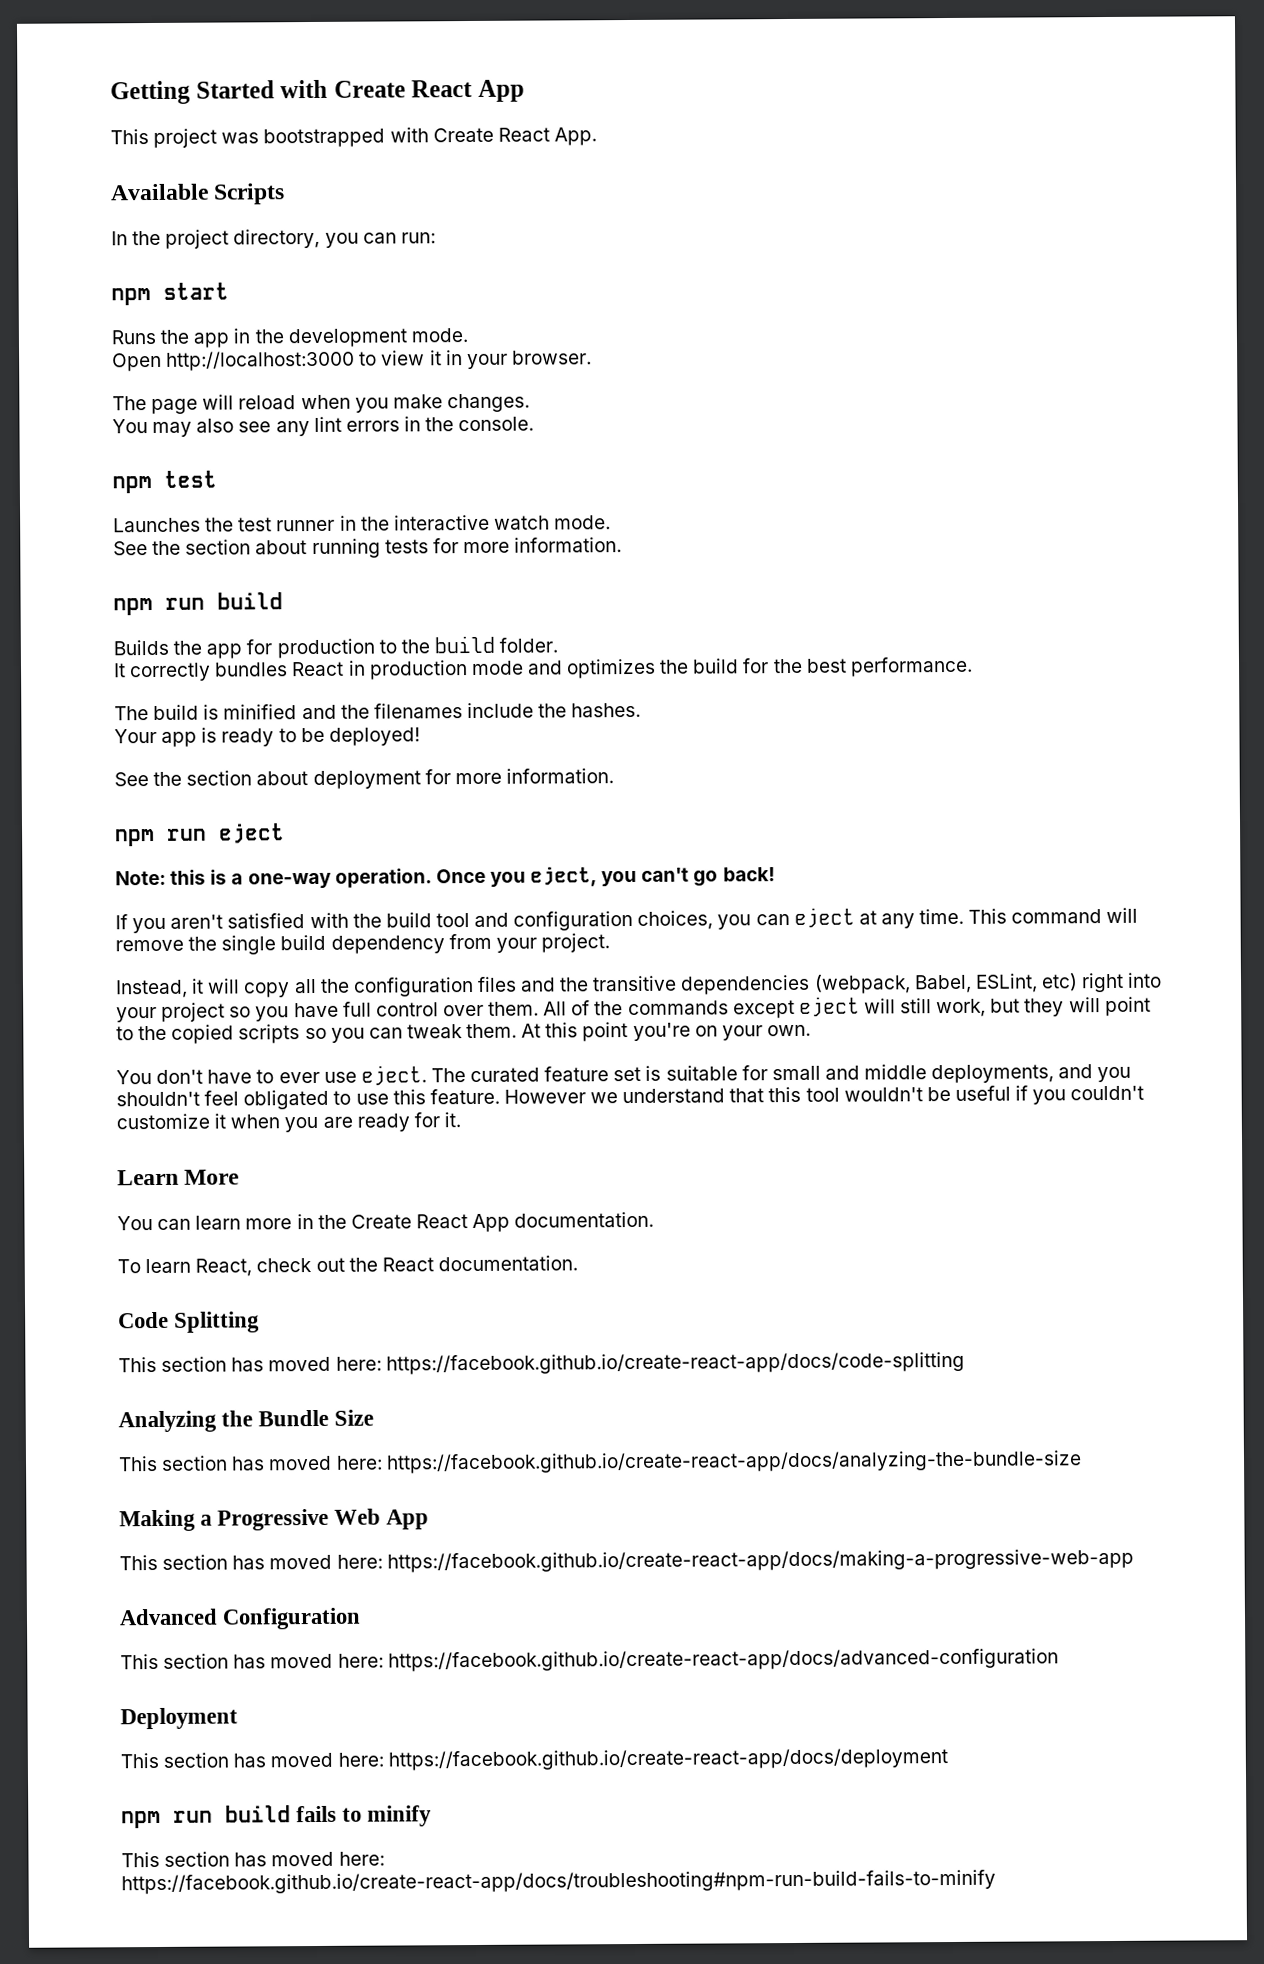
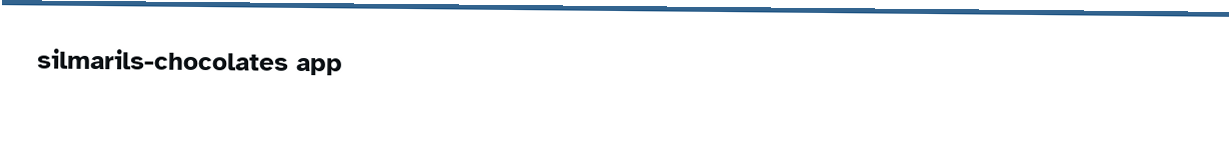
[110,79,526,105] [110,127,597,148] [110,183,286,205] [111,228,436,249] [111,282,229,306] [111,328,468,348] [112,350,592,372] [112,393,530,415] [112,416,535,438] [112,470,217,494] [113,514,612,533] [113,537,623,559] [113,592,283,616] [113,635,559,659] [113,656,973,682] [114,702,642,721] [114,727,420,747] [114,768,614,790] [115,823,285,847] [115,866,775,889] [115,907,1139,934] [115,933,610,955] [115,972,1163,999] [116,996,1151,1023] [116,1022,811,1044] [116,1064,1132,1086] [116,1085,1145,1110] [116,1112,461,1133] [117,1169,240,1186] [117,1211,655,1233] [117,1255,578,1277] [118,1311,261,1333] [118,1351,965,1375] [118,1409,375,1433] [118,1450,1082,1474] [119,1508,430,1532] [119,1548,1134,1573] [119,1607,362,1630] [120,1648,1059,1672] [120,1707,238,1730] [120,1748,948,1771] [121,1805,433,1829] [121,1851,385,1868] [121,1869,996,1895] Getting Started with Create React App // This project was bootstrapped with Create React App. // Available Scripts // In the project directory, you can run: // npm start // Runs the app in the development mode. // Open http://localhost:3000 to view it in your browser. // The page will reload when you make changes. // You may also see any lint errors in the console. // npm test // Launches the test runner in the interactive watch mode. // See the section about running tests for more information. // npm run build // Builds the app for production to the build folder. // It correctly bundles React in production mode and optimizes the build for the best performance. // The build is minified and the filenames include the hashes. // Your app is ready to be deployed! // See the section about deployment for more information. // npm run eject // Note: this is a one-way operation. Once you eject, you can't go back! // If you aren't satisfied with the build tool and configuration choices, you can eject at any time. This command will remove the single build dependency from your project. // Instead, it will copy all the configuration files and the transitive dependencies (webpack, Babel, ESLint, etc) right into your project so you have full control over them. All of the commands except eject will still work, but they will point to the copied scripts so you can tweak them. At this point you're on your own. // You don't have to ever use eject. The curated feature set is suitable for small and middle deployments, and you shouldn't feel obligated to use this feature. However we understand that this tool wouldn't be useful if you couldn't customize it when you are ready for it. // Learn More // You can learn more in the Create React App documentation. // To learn React, check out the React documentation. // Code Splitting // This section has moved here: https://facebook.github.io/create-react-app/docs/code-splitting // Analyzing the Bundle Size // This section has moved here: https://facebook.github.io/create-react-app/docs/analyzing-the-bundle-size // Making a Progressive Web App // This section has moved here: https://facebook.github.io/create-react-app/docs/making-a-progressive-web-app // Advanced Configuration // This section has moved here: https://facebook.github.io/create-react-app/docs/advanced-configuration // Deployment // This section has moved here: https://facebook.github.io/create-react-app/docs/deployment // npm run build fails to minify // This section has moved here: https://facebook.github.io/create-react-app/docs/troubleshooting#npm-run-build-fails-to-minify -> [37,48,343,76] silmarils-chocolates app

